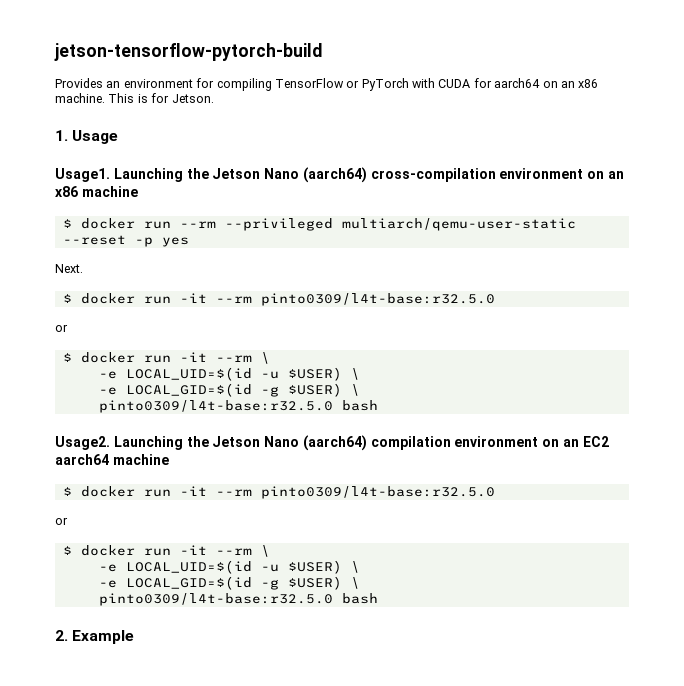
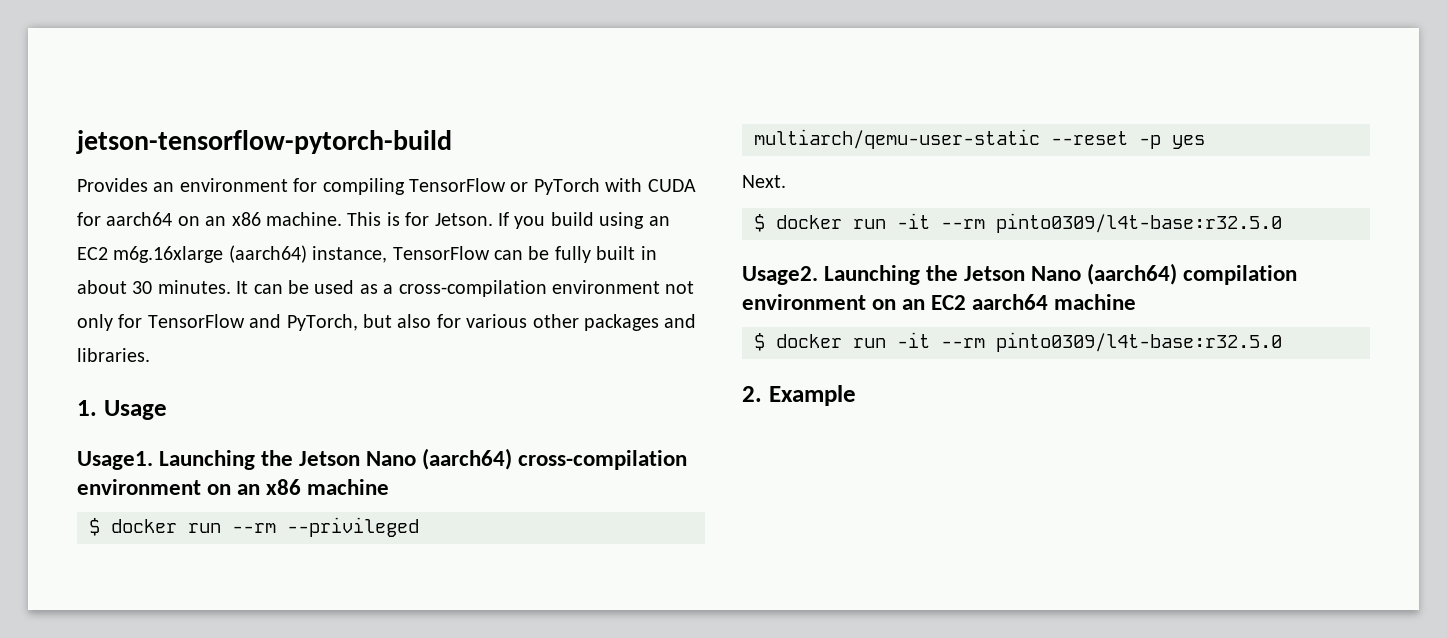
(214, 98) none -> [497,212,670,229] [77,245,657,263] [77,280,695,297] [77,314,697,331] [77,348,150,362] If you build using an EC2 m6g.16xlarge (aarch64) instance, TensorFlow can be fully built in about 30 minutes. It can be used as a cross-compilation environment not only for TensorFlow and PyTorch, but also for various other packages and libraries.
[55,324,68,332] [62,352,270,364] [98,367,360,381] [98,383,360,397] [98,400,378,413] // or // $ docker run -it --rm \ // -e LOCAL_UID=$(id -u $USER) \ // -e LOCAL_GID=$(id -g $USER) \ // pinto0309/l4t-base:r32.5.0 bash -> (1282, 223) none
[55,517,68,525] [62,545,270,557] [98,560,360,574] [98,576,360,590] [98,593,378,606] // or // $ docker run -it --rm \ // -e LOCAL_UID=$(id -u $USER) \ // -e LOCAL_GID=$(id -g $USER) \ // pinto0309/l4t-base:r32.5.0 bash -> (1282, 342) none

